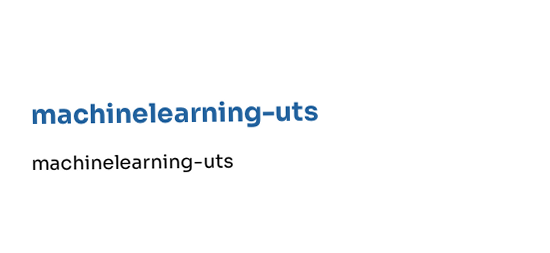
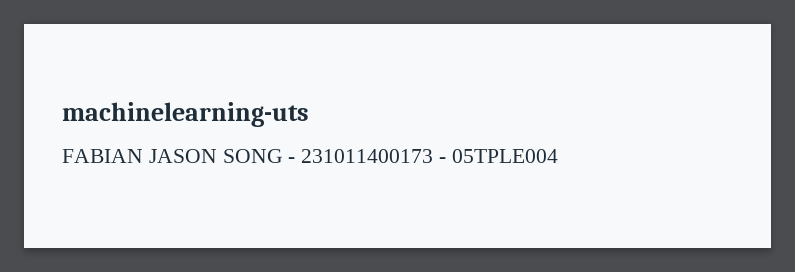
[31,152,234,175] machinelearning-uts -> [62,149,558,163] FABIAN JASON SONG - 231011400173 - 05TPLE004

